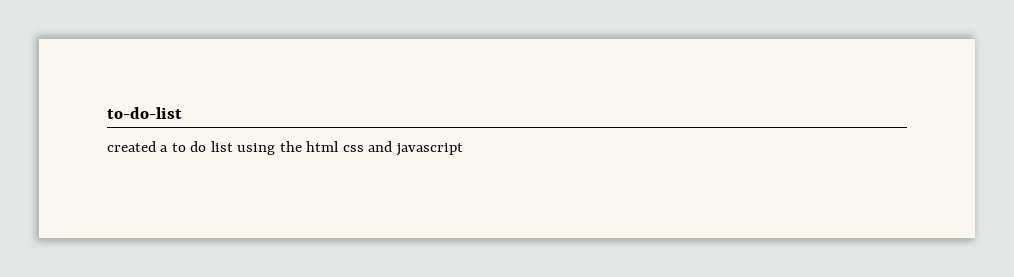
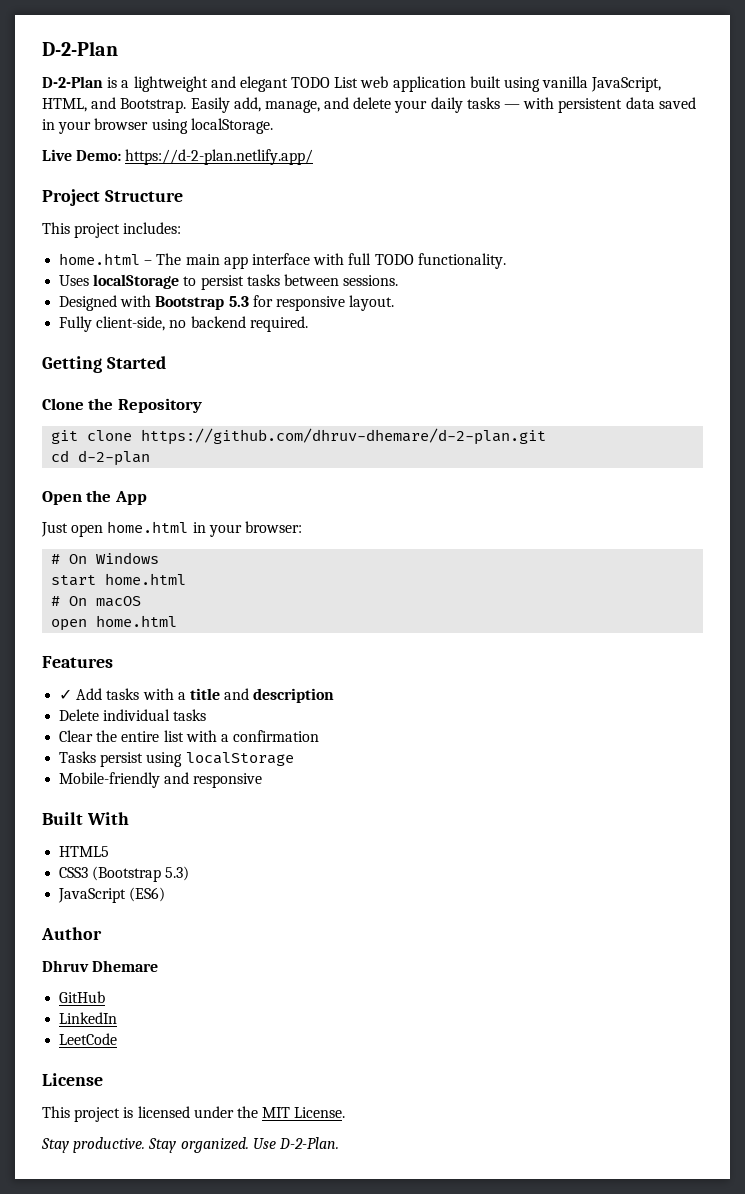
[107,107,182,119] [107,141,463,156] to-do-list // created a to do list using the html css and javascript -> [42,41,118,56] [42,76,662,92] [42,97,696,113] [42,118,273,134] [42,149,314,165] [42,189,183,206] [42,222,182,238] [59,253,506,269] [59,274,399,290] [59,295,395,311] [59,316,308,332] [42,356,166,373] [42,398,202,413] [51,428,547,445] [51,450,151,466] [42,490,147,505] [41,521,302,537] [51,552,160,564] [51,573,187,586] [51,596,142,607] [51,615,178,631] [42,656,113,668] [59,688,335,703] [59,709,207,721] [59,730,320,742] [59,751,294,767] [59,772,263,788] [42,812,129,825] [59,846,110,857] [59,866,190,882] [58,887,166,903] [41,927,102,940] [42,960,159,972] [59,991,106,1003] [59,1012,118,1024] [59,1033,118,1045] [42,1073,103,1086] [42,1106,346,1122] [41,1137,339,1153] D-2-Plan // D-2-Plan is a lightweight and elegant TODO List web application built using vanilla JavaScript, HTML, and Bootstrap. Easily add, manage, and delete your daily tasks — with persistent data saved in your browser using localStorage. // Live Demo: https://d-2-plan.netlify.app/ // Project Structure // This project includes: // home.html – The main app interface with full TODO functionality. // Uses localStorage to persist tasks between sessions. // Designed with Bootstrap 5.3 for responsive layout. // Fully client-side, no backend required. // Getting Started // Clone the Repository // git clone https://github.com/dhruv-dhemare/d-2-plan.git // cd d-2-plan // Open the App // Just open home.html in your browser: // # On Windows // start home.html // # On macOS // open home.html // Features // ✓ Add tasks with a title and description // Delete individual tasks // Clear the entire list with a confirmation // Tasks persist using localStorage // Mobile-friendly and responsive // Built With // HTML5 // CSS3 (Bootstrap 5.3) // JavaScript (ES6) // Author // Dhruv Dhemare // GitHub // LinkedIn // LeetCode // License // This project is licensed under the MIT License. // Stay productive. Stay organized. Use D-2-Plan.

